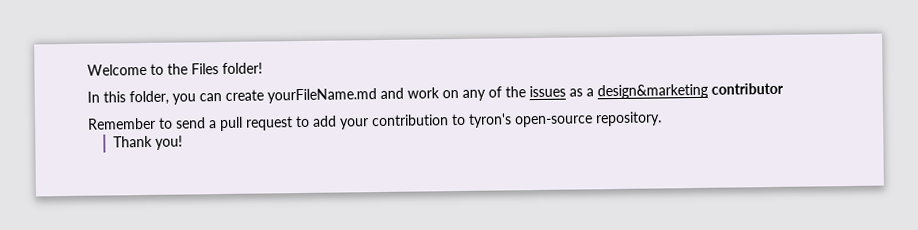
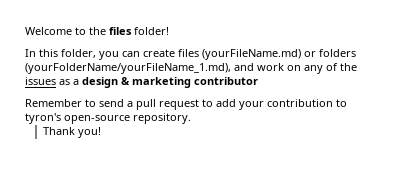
[191,63,219,75] Files -> [109,27,132,35] files
[267,88,377,104] yourFileName.md -> [178,49,356,60] [25,63,231,74] files (yourFileName.md) or folders (yourFolderName/yourFileName_1.md),
[597,83,708,100] design&marketing -> [82,77,191,88] design & marketing

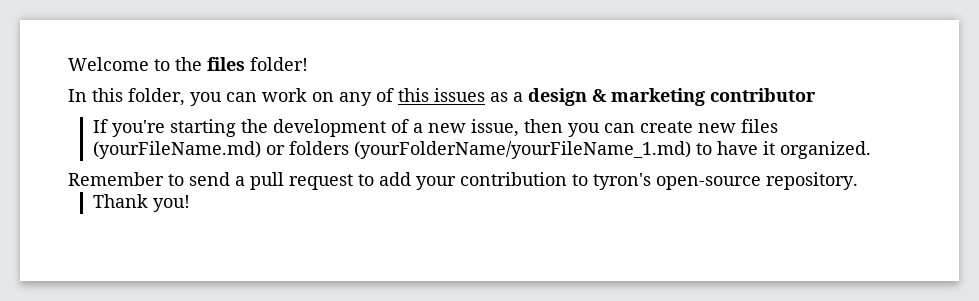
[143,49,356,60] [25,63,254,74] create files (yourFileName.md) or folders (yourFolderName/yourFileName_1.md), and -> (257, 97) none
[340,63,357,71] the -> [398,88,429,102] this
(258, 81) none -> [92,119,778,137] [92,141,871,159] // If you're starting the development of a new issue, then you can create new files (yourFileName.md) or folders (yourFolderName/yourFileName_1.md) to have it organized.

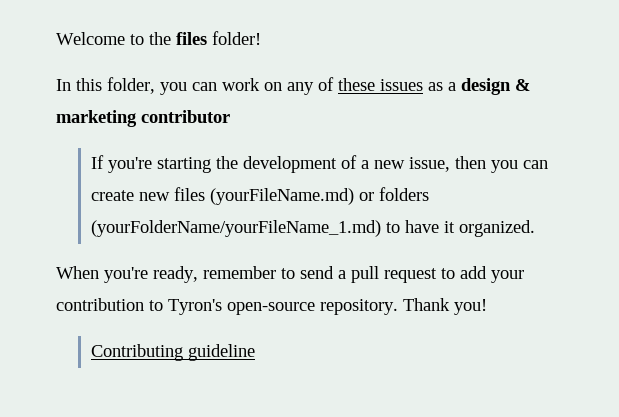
[398,88,429,102] this -> [338,78,375,91] these
[68,172,164,186] Remember -> [56,266,276,283] When you're ready, remember
[593,173,651,190] tyron's -> [168,299,222,315] Tyron's
(858, 181) // -> (398, 307) none
(190, 203) none -> [91,344,256,361] // Contributing guideline

